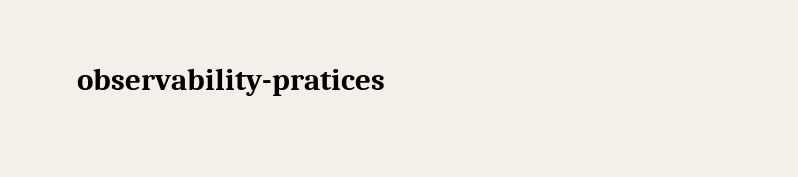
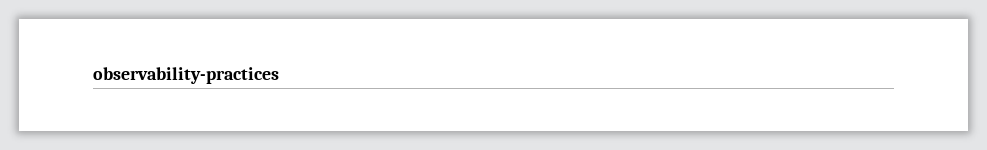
[77,68,385,96] observability-pratices -> [93,67,279,84] observability-practices

